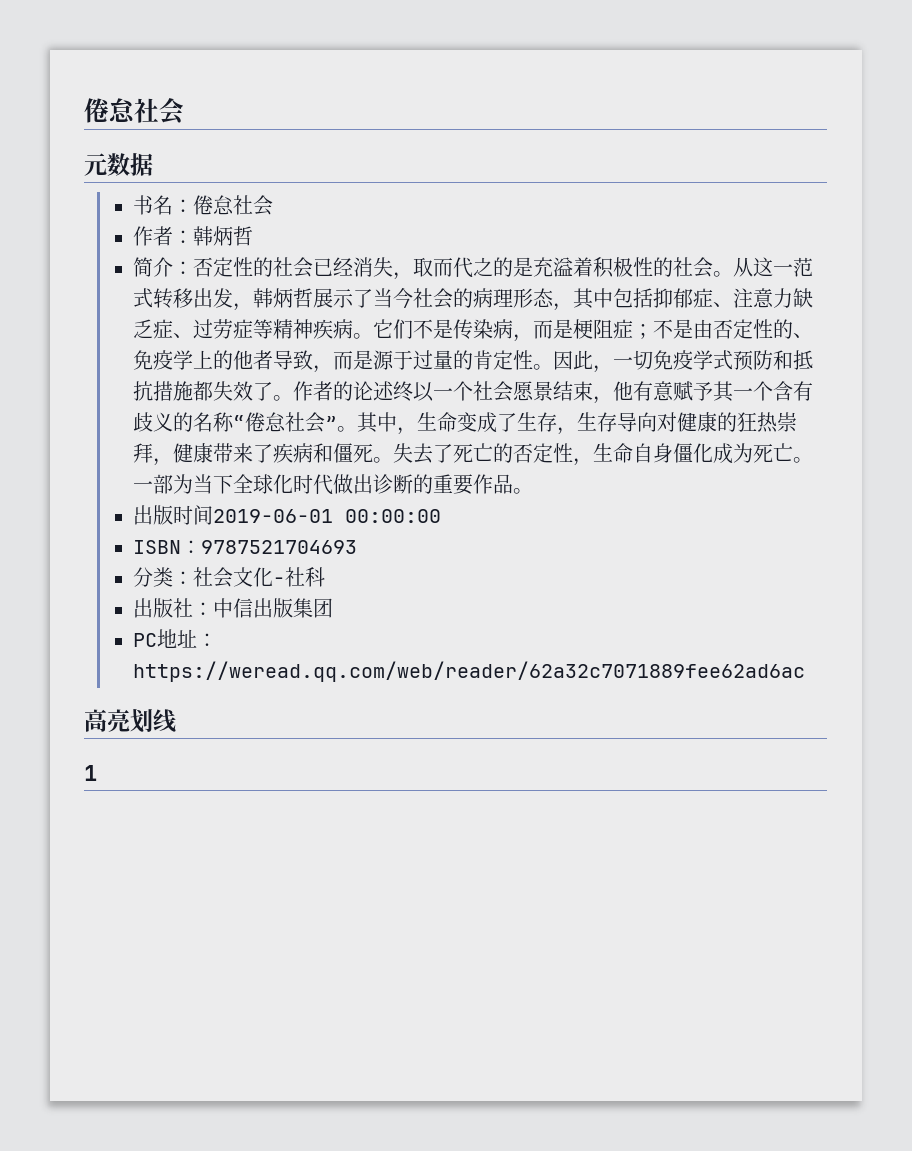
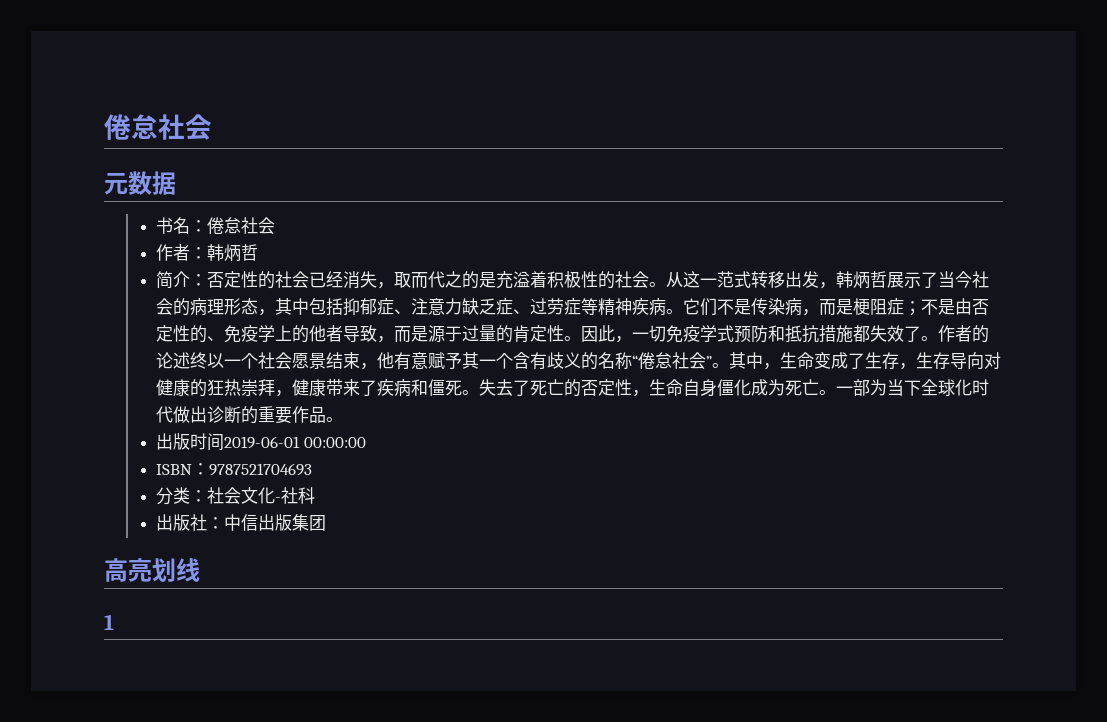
[132,629,217,648] [132,661,805,682] // PC地址：https://weread.qq.com/web/reader/62a32c7071889fee62ad6ac -> (327, 523) none

